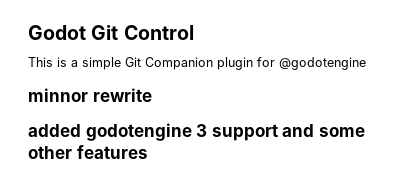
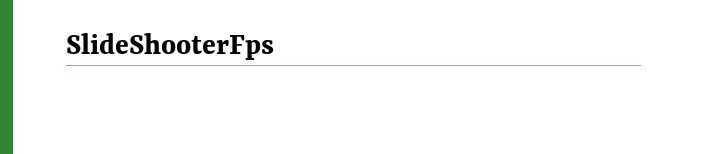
[28,25,194,40] [28,57,366,70] [28,88,152,102] [28,123,365,141] [28,145,148,159] Godot Git Control // This is a simple Git Companion plugin for @godotengine // minnor rewrite // added godotengine 3 support and some other features -> [66,33,274,60] SlideShooterFps

